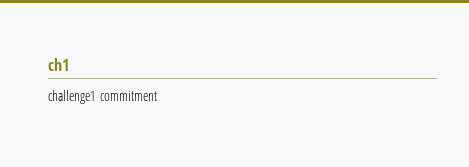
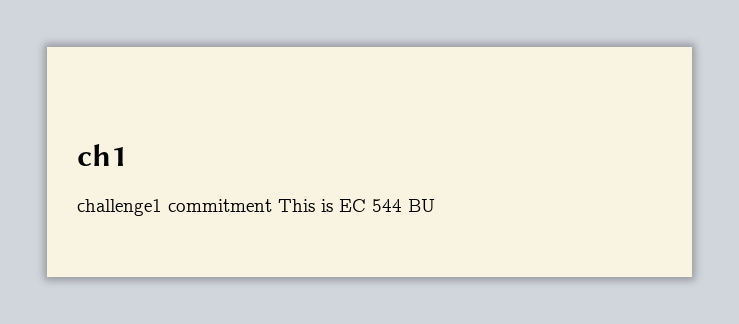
(157, 96) none -> [278,199,435,212] This is EC 544 BU

